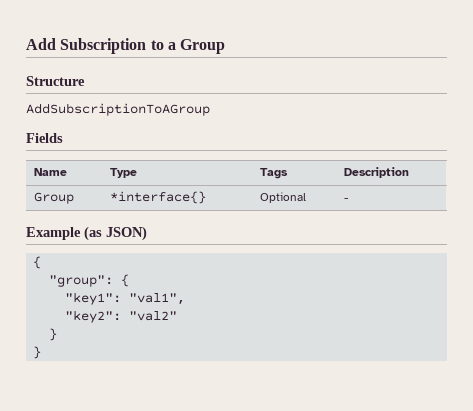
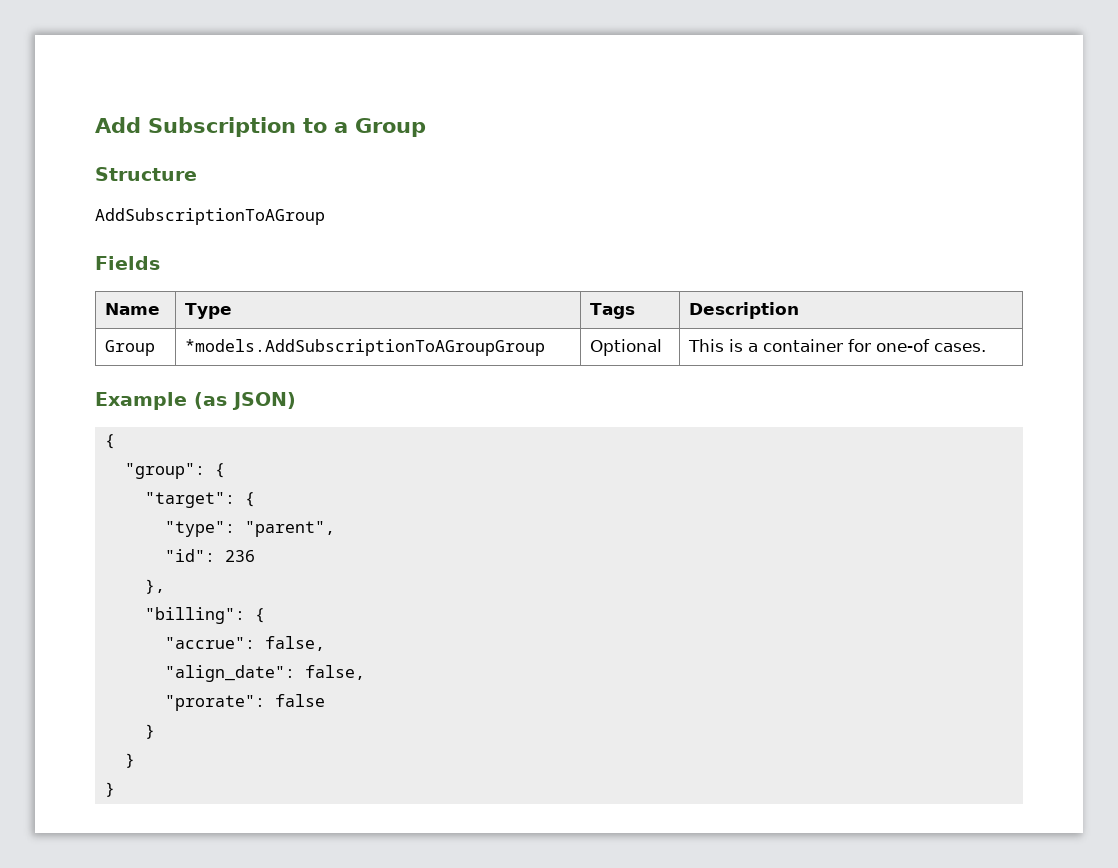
[110,191,207,204] *interface{} -> [185,339,546,356] *models.AddSubscriptionToAGroupGroup
[344,198,349,201] - -> [688,339,987,352] This is a container for one-of cases.
[65,292,186,305] [65,310,178,323] [49,328,58,341] [33,346,42,359] "key1": "val1", // "key2": "val2" // } // } -> [144,492,255,508] [164,521,335,537] [164,549,255,562] [144,579,165,594] [144,607,265,624] [164,636,325,651] [164,665,365,682] [164,694,325,711] [144,724,155,739] [124,753,135,768] [104,782,115,797] "target": { // "type": "parent", // "id": 236 // }, // "billing": { // "accrue": false, // "align_date": false, // "prorate": false // } // } // }

